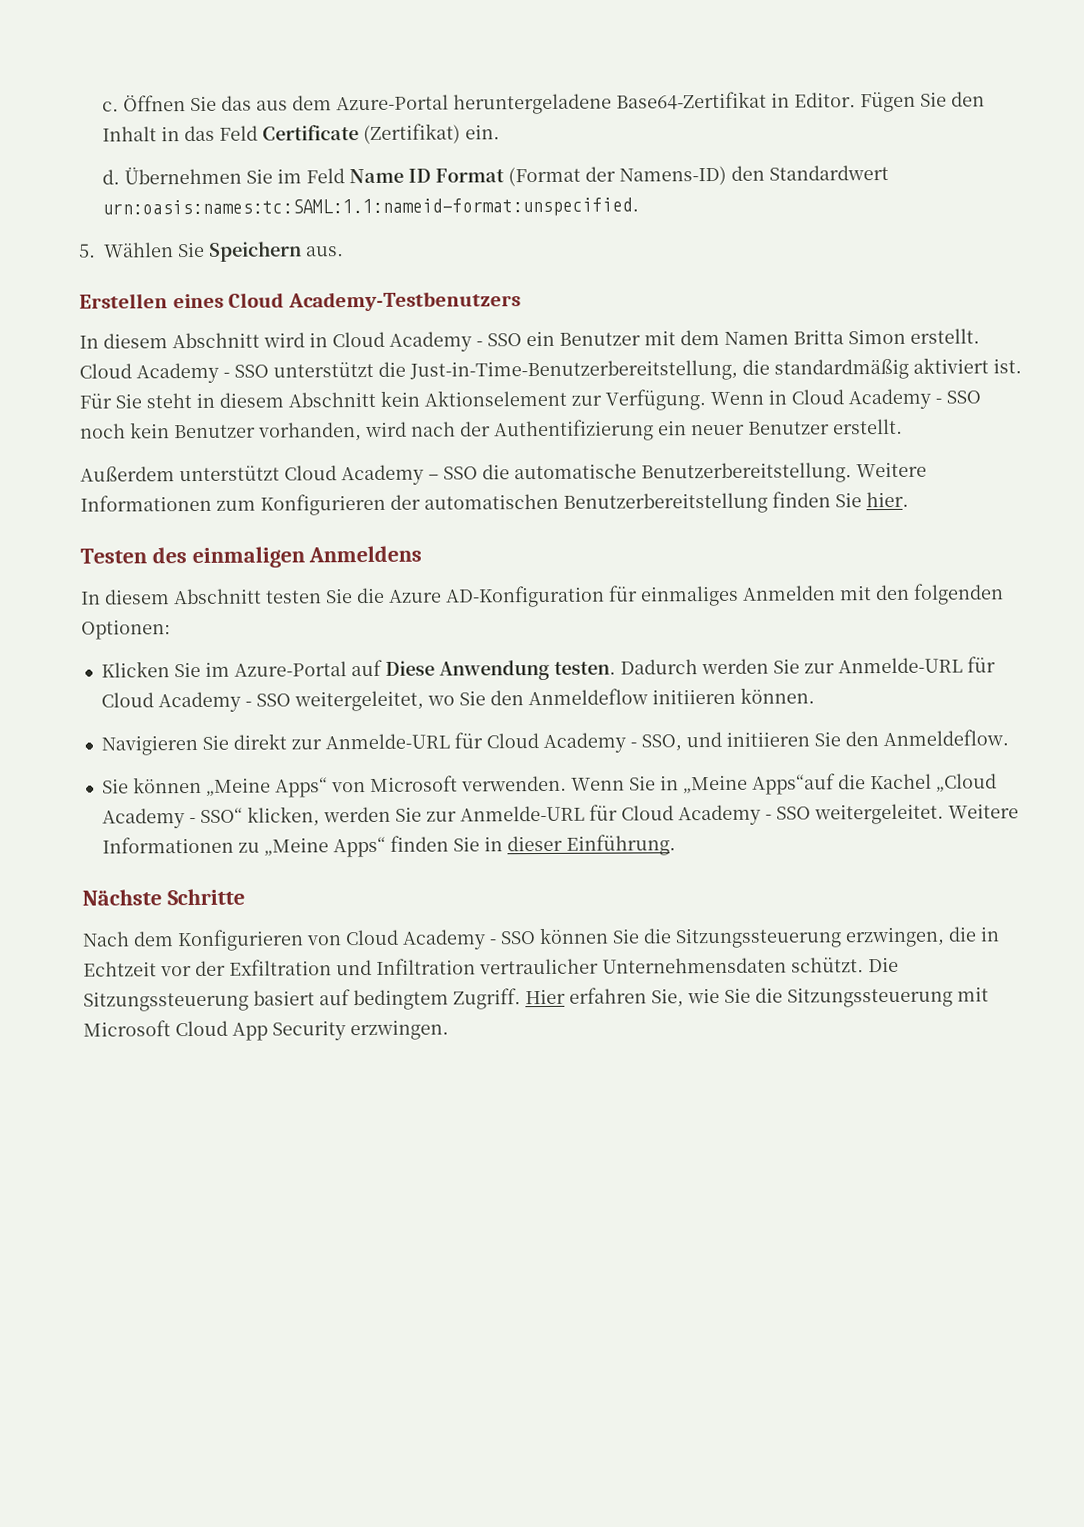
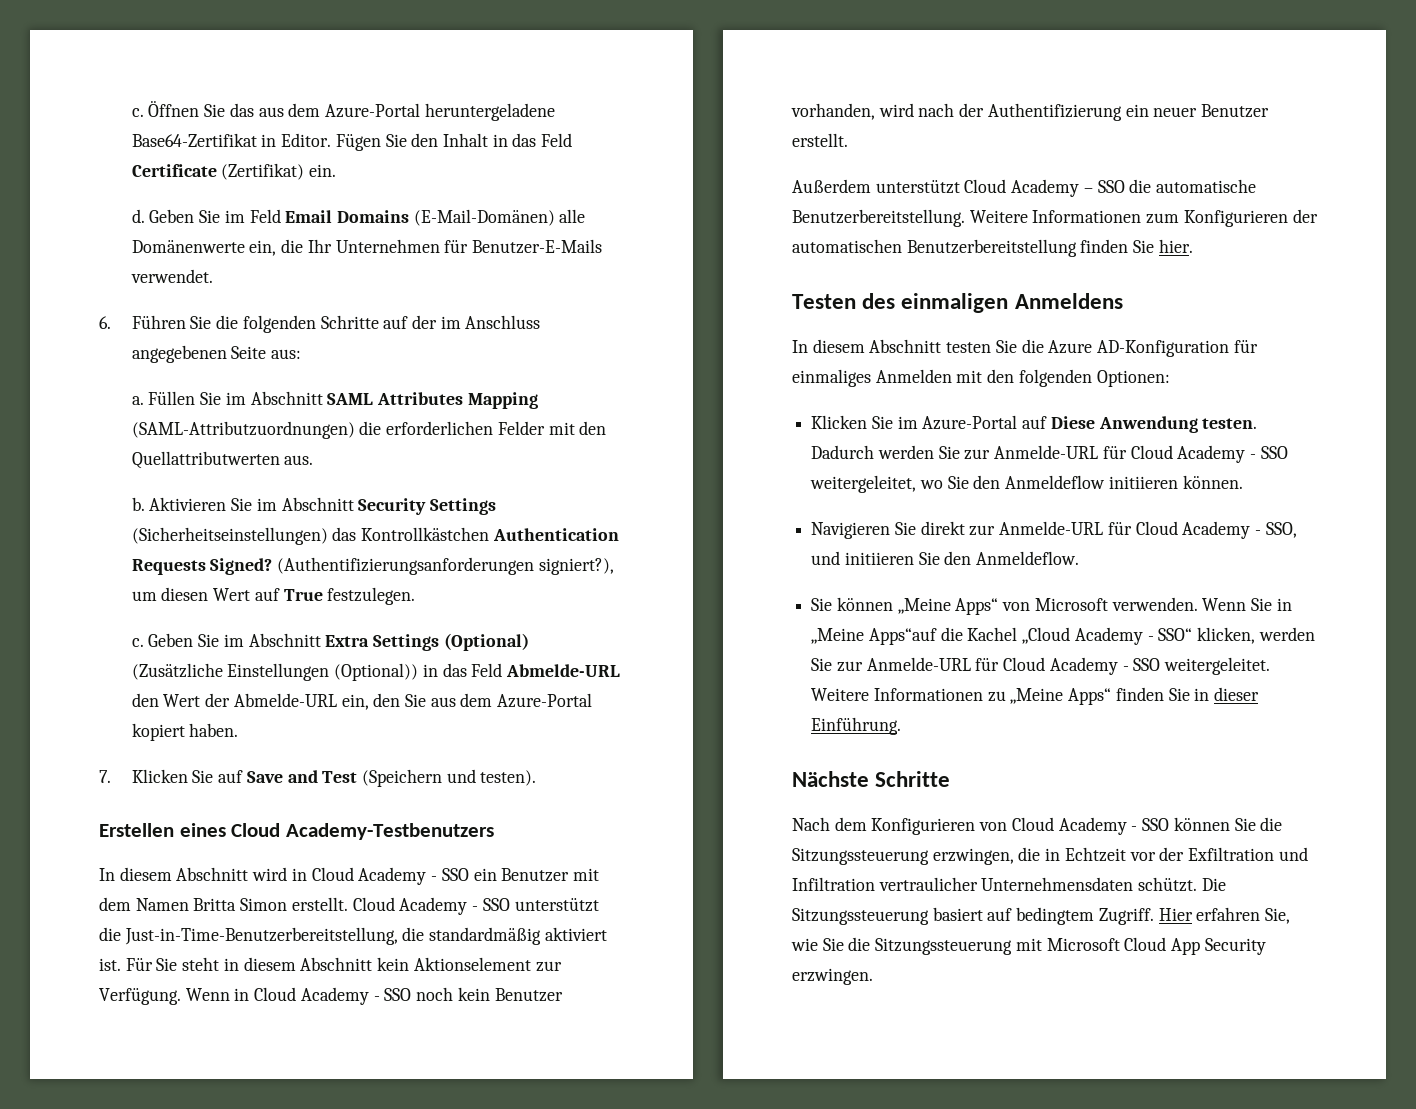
[124,166,243,185] Übernehmen -> [149,209,195,223] Geben
[349,164,890,187] [102,197,640,219] [78,241,344,262] Name ID Format (Format der Namens-ID) den Standardwert urn:oasis:names:tc:SAML:1.1:nameid-format:unspecified. // 5. Wählen Sie Speichern aus. -> [285,209,586,226] [131,239,603,256] [130,269,213,283] [99,315,541,333] [131,345,302,363] [131,391,538,409] [131,421,607,439] [131,451,314,469] [131,497,497,515] [131,527,619,545] [131,557,614,575] [131,587,416,605] [131,633,529,651] [131,663,621,681] [131,693,593,710] [131,723,239,741] [99,769,537,787] Email Domains (E-Mail-Domänen) alle Domänenwerte ein, die Ihr Unternehmen für Benutzer-E-Mails verwendet. // 6. Führen Sie die folgenden Schritte auf der im Anschluss angegebenen Seite aus: // a. Füllen Sie im Abschnitt SAML Attributes Mapping (SAML-Attributzuordnungen) die erforderlichen Felder mit den Quellattributwerten aus. // b. Aktivieren Sie im Abschnitt Security Settings (Sicherheitseinstellungen) das Kontrollkästchen Authentication Requests Signed? (Authentifizierungsanforderungen signiert?), um diesen Wert auf True festzulegen. // c. Geben Sie im Abschnitt Extra Settings (Optional) (Zusätzliche Einstellungen (Optional)) in das Feld Abmelde-URL den Wert der Abmelde-URL ein, den Sie aus dem Azure-Portal kopiert haben. // 7. Klicken Sie auf Save and Test (Speichern und testen).

